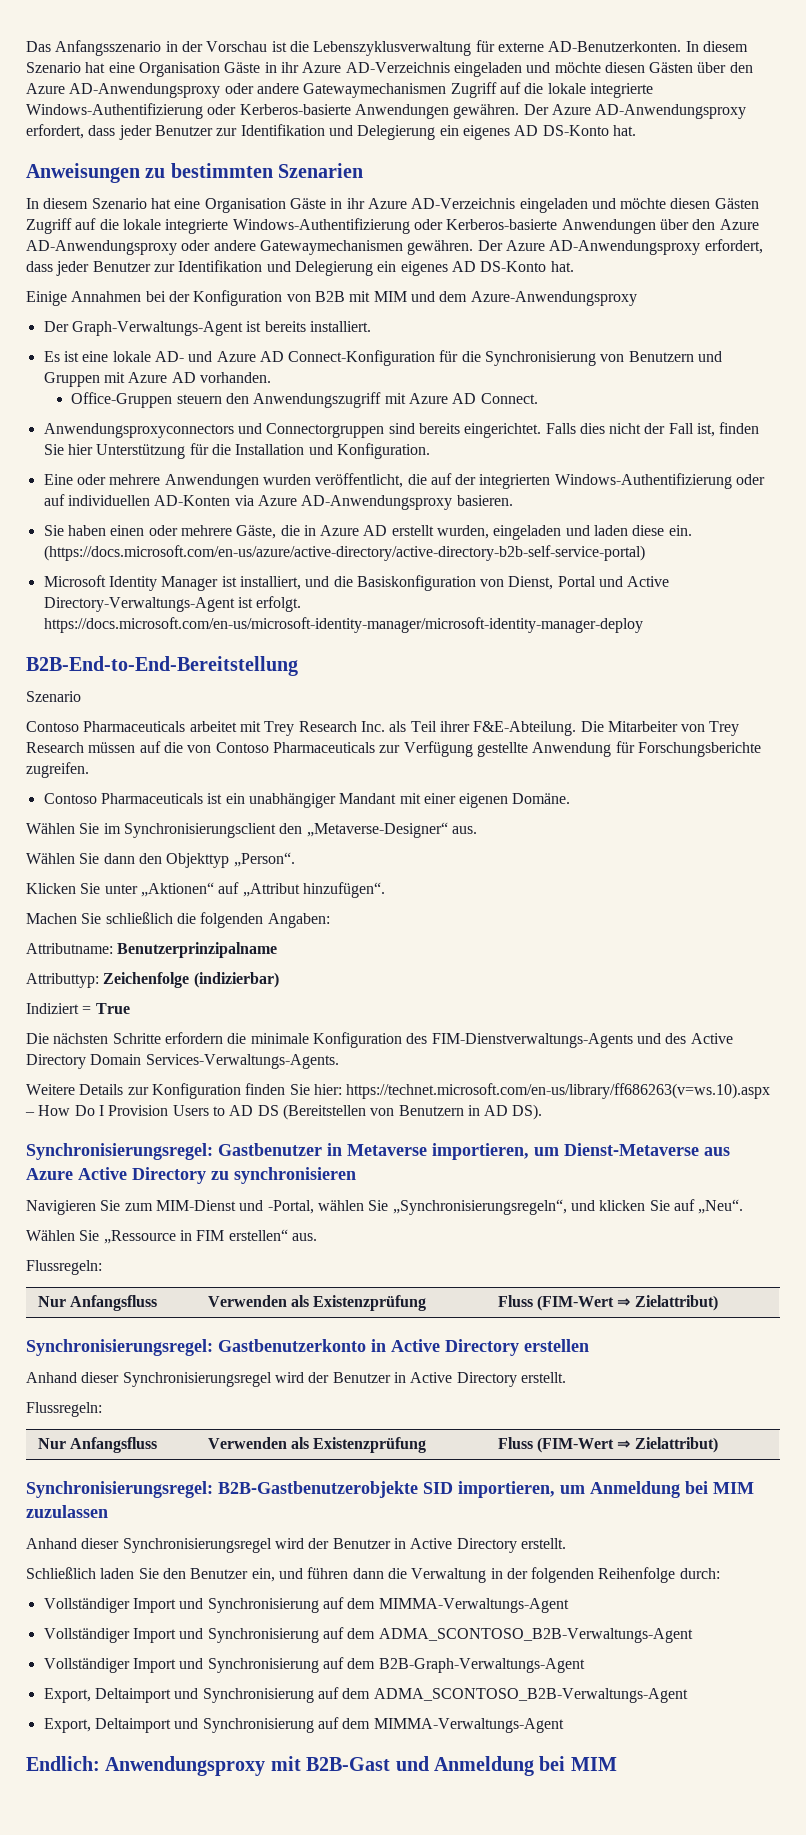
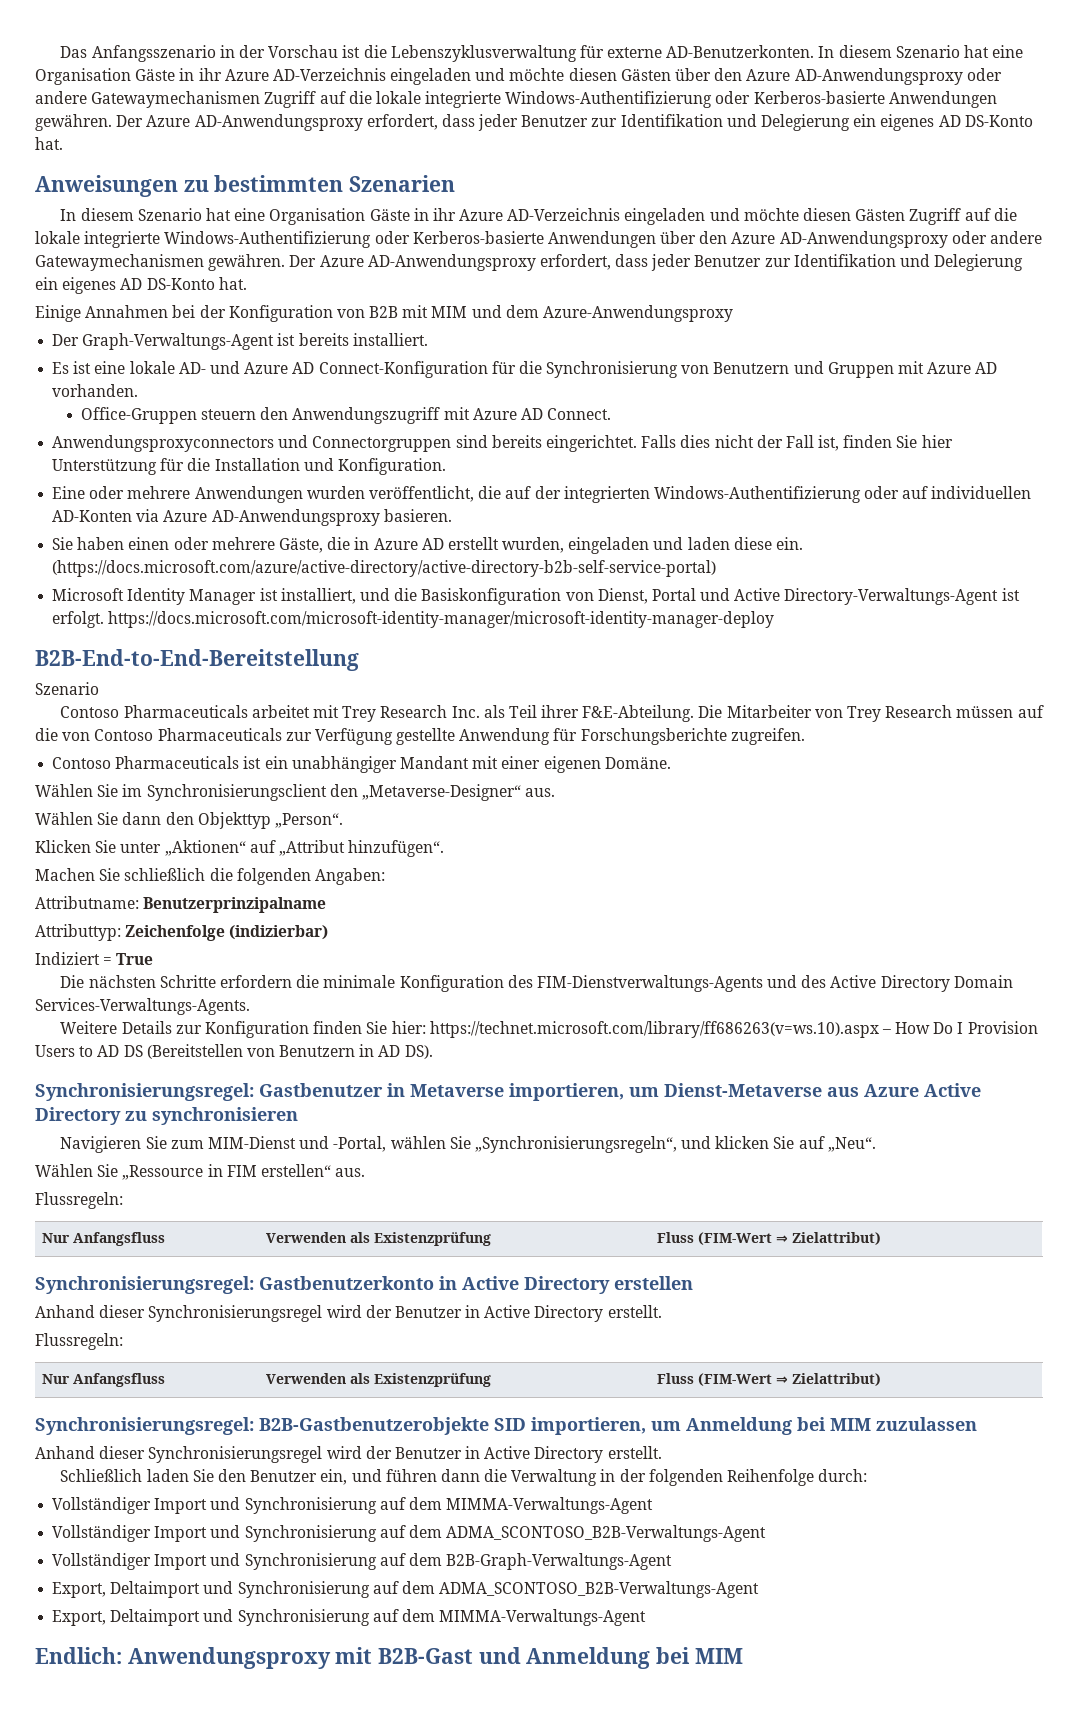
[43,545,645,561] (https://docs.microsoft.com/en-us/azure/active-directory/active-directory-b2b-self-service-portal) -> [52,560,717,577] (https://docs.microsoft.com/azure/active-directory/active-directory-b2b-self-service-portal)
[43,617,643,633] https://docs.microsoft.com/en-us/microsoft-identity-manager/microsoft-identity-manager-deploy -> [108,611,775,628] https://docs.microsoft.com/microsoft-identity-manager/microsoft-identity-manager-deploy
[346,1083,771,1099] https://technet.microsoft.com/en-us/library/ff686263(v=ws.10).aspx -> [429,1021,879,1038] https://technet.microsoft.com/library/ff686263(v=ws.10).aspx

